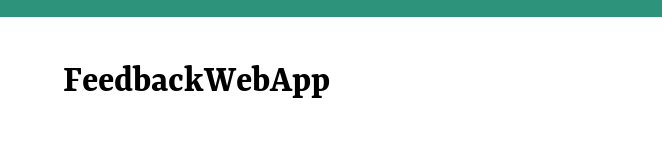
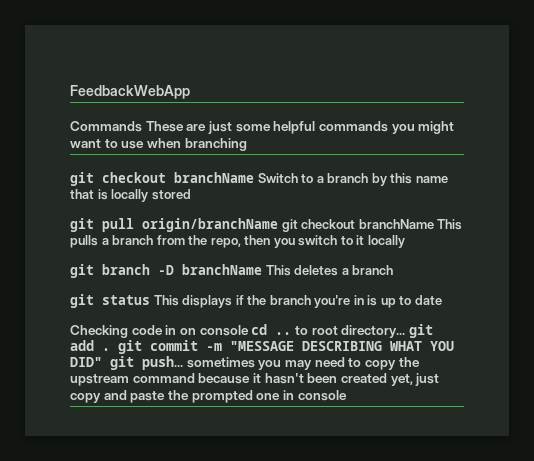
(330, 81) none -> [70,121,455,134] [70,138,247,151] [70,172,448,186] [70,189,191,202] [70,218,463,232] [70,235,405,248] [70,264,394,278] [70,294,442,308] [70,324,433,338] [70,340,454,354] [70,356,420,370] [70,373,440,386] [70,390,347,403] // Commands These are just some helpful commands you might want to use when branching // git checkout branchName Switch to a branch by this name that is locally stored // git pull origin/branchName git checkout branchName This pulls a branch from the repo, then you switch to it locally // git branch -D branchName This deletes a branch // git status This displays if the branch you're in is up to date // Checking code in on console cd .. to root directory... git add . git commit -m "MESSAGE DESCRIBING WHAT YOU DID" git push... sometimes you may need to copy the upstream command because it hasn't been created yet, just copy and paste the prompted one in console

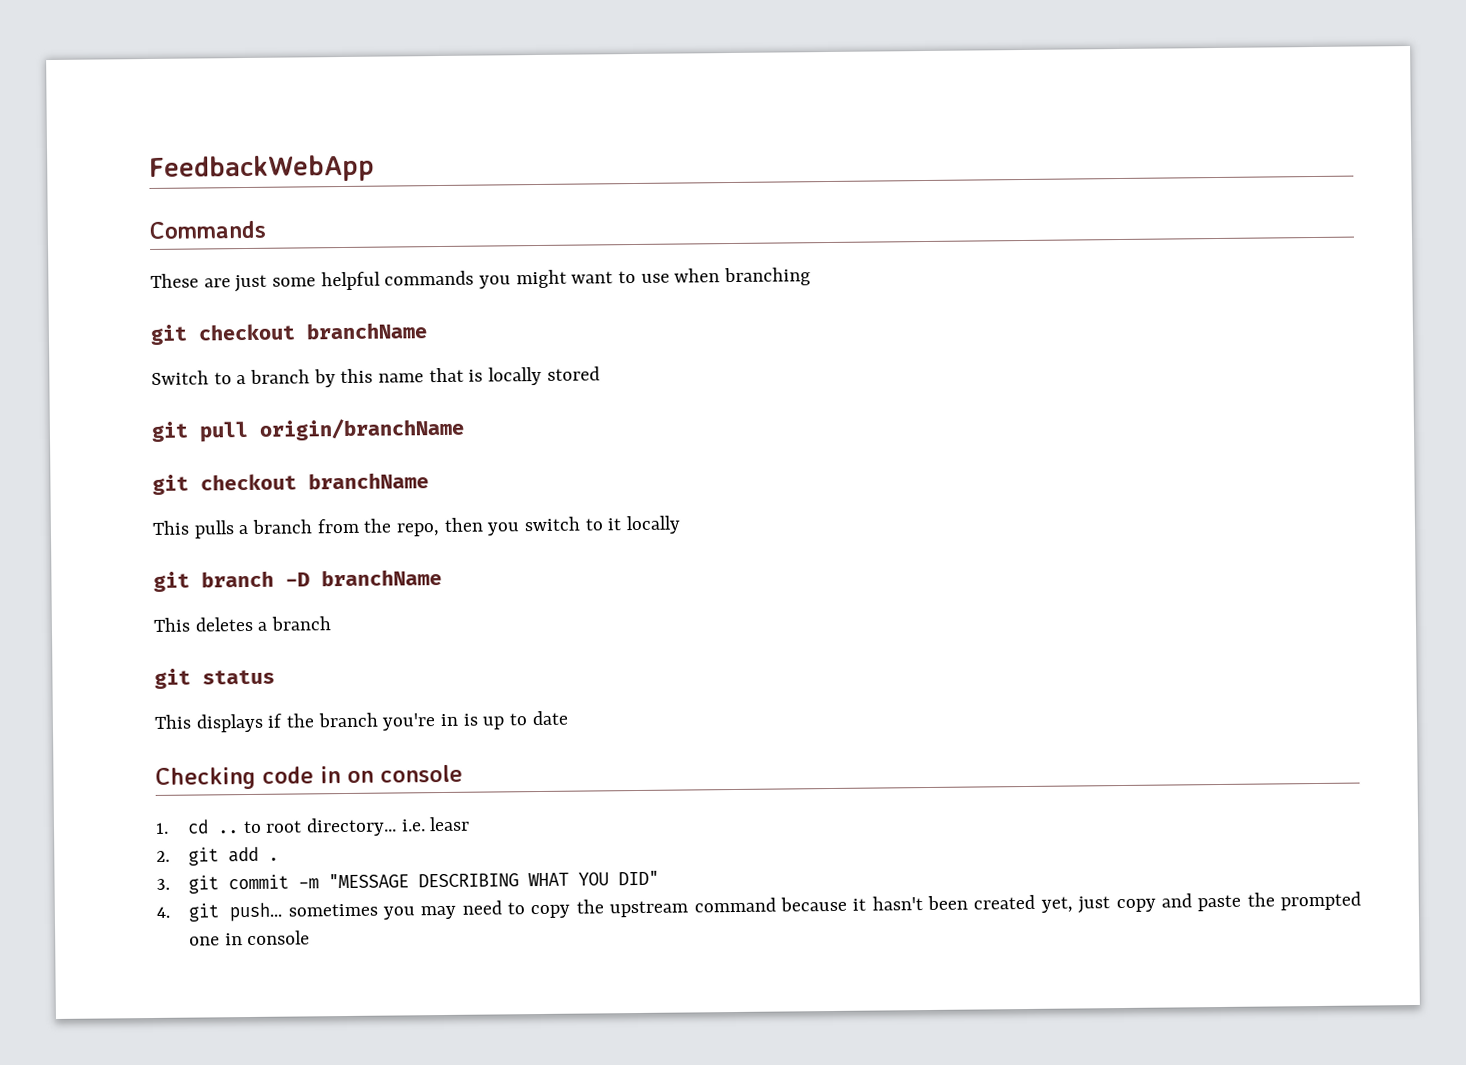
(142, 126) none -> (266, 229) //
(254, 177) none -> (427, 331) //
[281,219,434,232] git checkout branchName -> [152,472,429,495] // git checkout branchName //
(262, 269) none -> (442, 578) //
(150, 300) none -> (275, 677) //
(249, 330) none -> [155,822,169,834] // 1.
(406, 331) none -> [400,816,471,832] [156,850,170,862] i.e. leasr // 2.
(110, 349) none -> [156,878,170,890] // 3.
(102, 362) none -> [156,906,170,918] // 4.

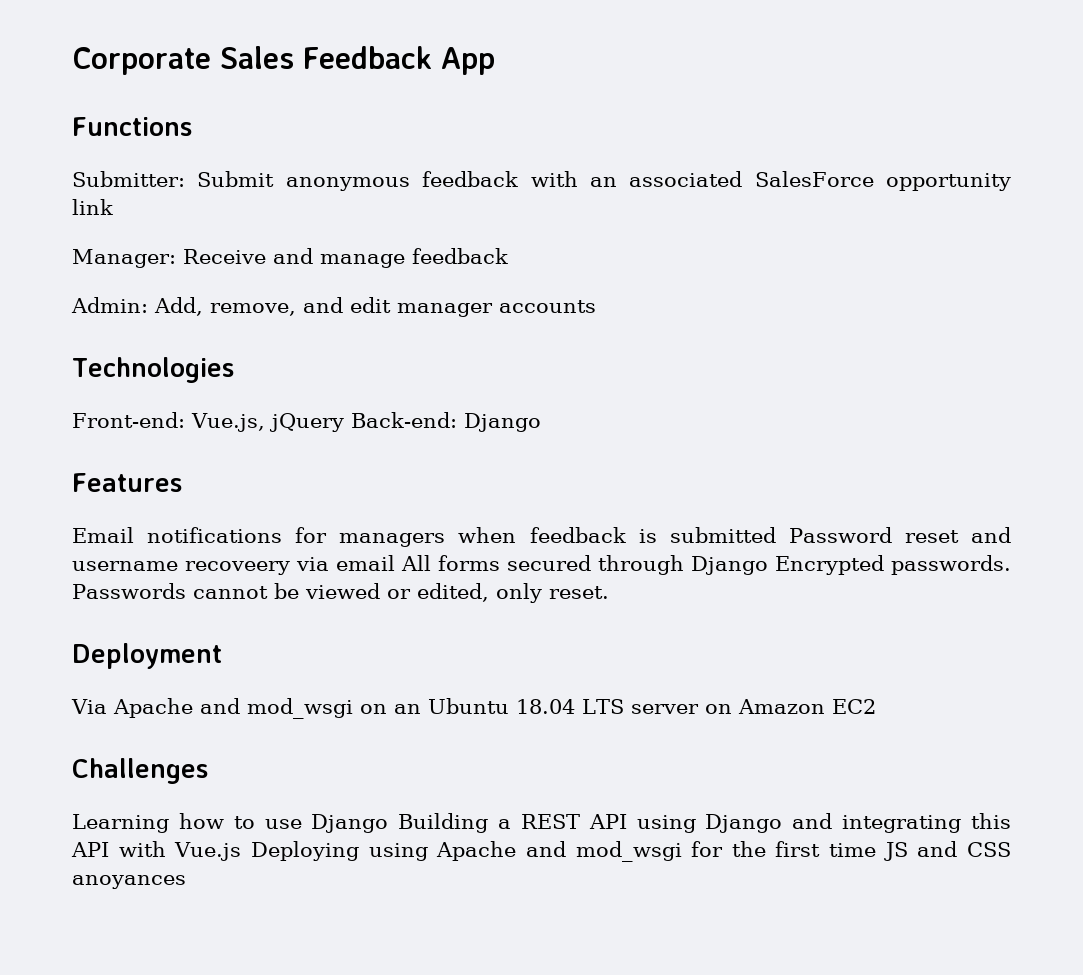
[149,154,375,183] [149,220,266,239] [150,267,812,293] [150,322,427,345] [151,366,600,388] [151,417,465,443] [152,472,429,495] [152,515,682,539] [153,569,442,592] [153,616,332,632] [154,668,275,689] [154,710,568,733] [155,764,463,790] [155,816,471,837] [156,846,280,866] [156,870,660,894] [156,891,1361,922] [189,930,311,946] FeedbackWebApp // Commands // These are just some helpful commands you might want to use when branching // git checkout branchName // Switch to a branch by this name that is locally stored // git pull origin/branchName // git checkout branchName // This pulls a branch from the repo, then you switch to it locally // git branch -D branchName // This deletes a branch // git status // This displays if the branch you're in is up to date // Checking code in on console // 1. cd .. to root directory... i.e. leasr // 2. git add . // 3. git commit -m "MESSAGE DESCRIBING WHAT YOU DID" // 4. git push... sometimes you may need to copy the upstream command because it hasn't been created yet, just copy and paste the prompted one in console -> [72,46,495,75] [72,117,192,136] [72,171,1011,191] [72,199,113,215] [72,248,508,268] [71,297,596,317] [72,357,234,383] [72,412,541,432] [72,473,182,492] [72,527,1011,547] [72,555,1011,575] [72,583,609,603] [72,643,222,669] [71,698,876,719] [72,758,208,784] [72,813,1011,833] [71,841,1011,862] [72,875,186,889] Corporate Sales Feedback App // Functions // Submitter: Submit anonymous feedback with an associated SalesForce opportunity link // Manager: Receive and manage feedback // Admin: Add, remove, and edit manager accounts // Technologies // Front-end: Vue.js, jQuery Back-end: Django // Features // Email notifications for managers when feedback is submitted Password reset and username recoveery via email All forms secured through Django Encrypted passwords. Passwords cannot be viewed or edited, only reset. // Deployment // Via Apache and mod_wsgi on an Ubuntu 18.04 LTS server on Amazon EC2 // Challenges // Learning how to use Django Building a REST API using Django and integrating this API with Vue.js Deploying using Apache and mod_wsgi for the first time JS and CSS anoyances

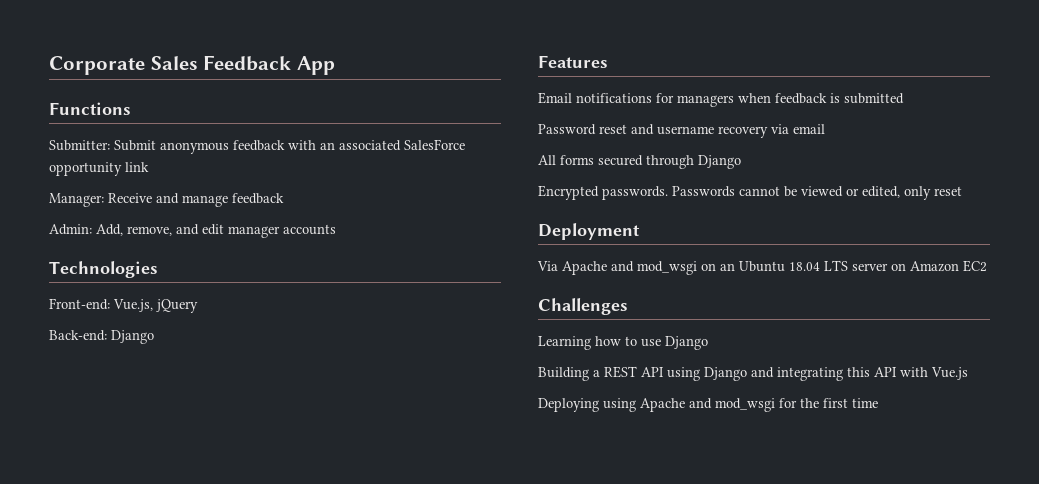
(344, 422) none -> (198, 306) //
(776, 535) none -> (904, 98) //
[185,561,290,575] recoveery -> [718,126,768,138] recovery
(395, 563) none -> (825, 129) //
(768, 565) none -> (741, 162) //
[548,586,609,599] reset. -> [934,186,962,196] reset
(389, 823) none -> (708, 343) //
(242, 851) none -> (968, 373) //
[883,841,1011,861] [72,875,186,889] JS and CSS anoyances -> (878, 403) none

